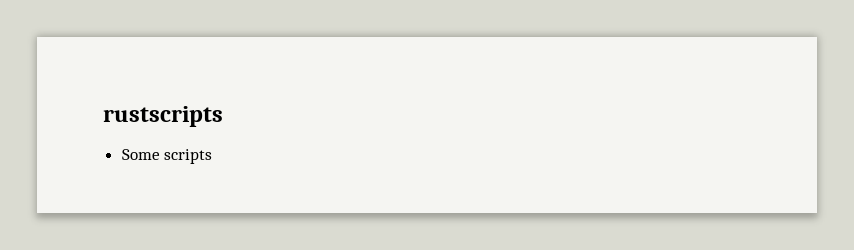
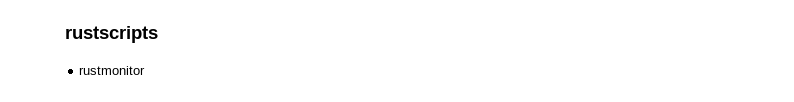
[121,149,213,164] Some scripts -> [79,66,146,75] rustmonitor

